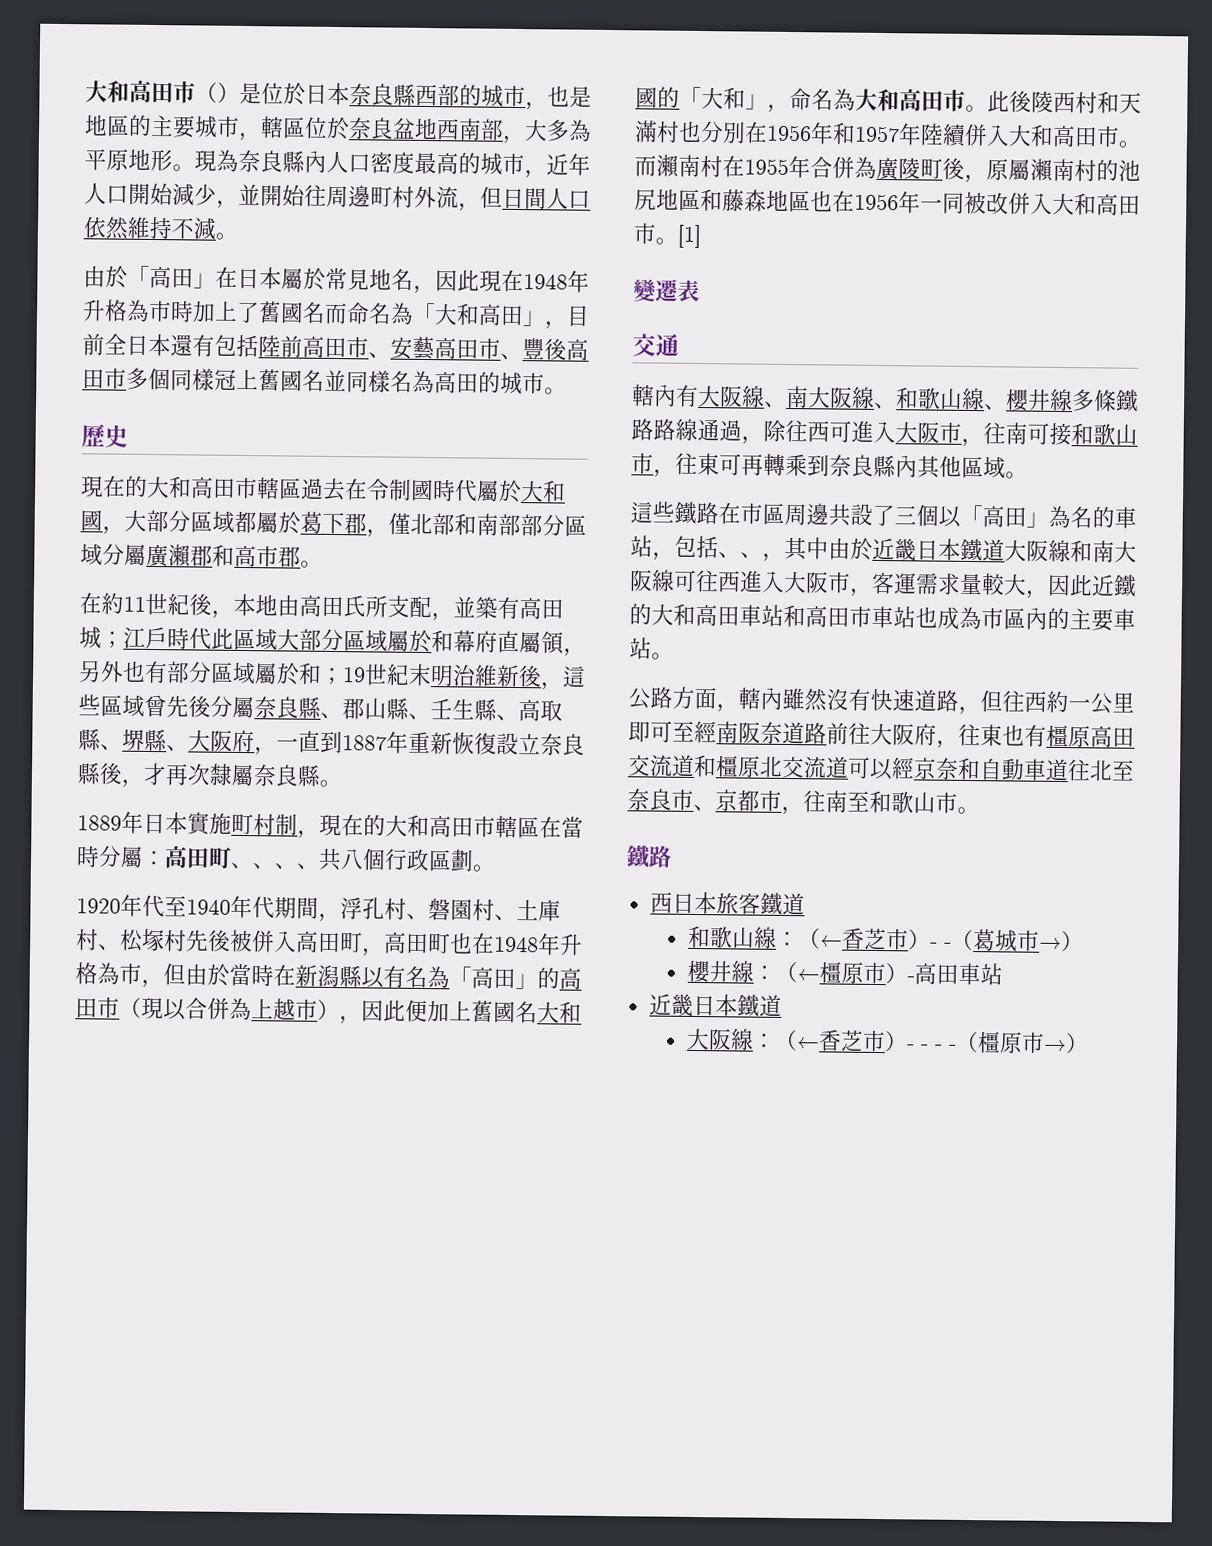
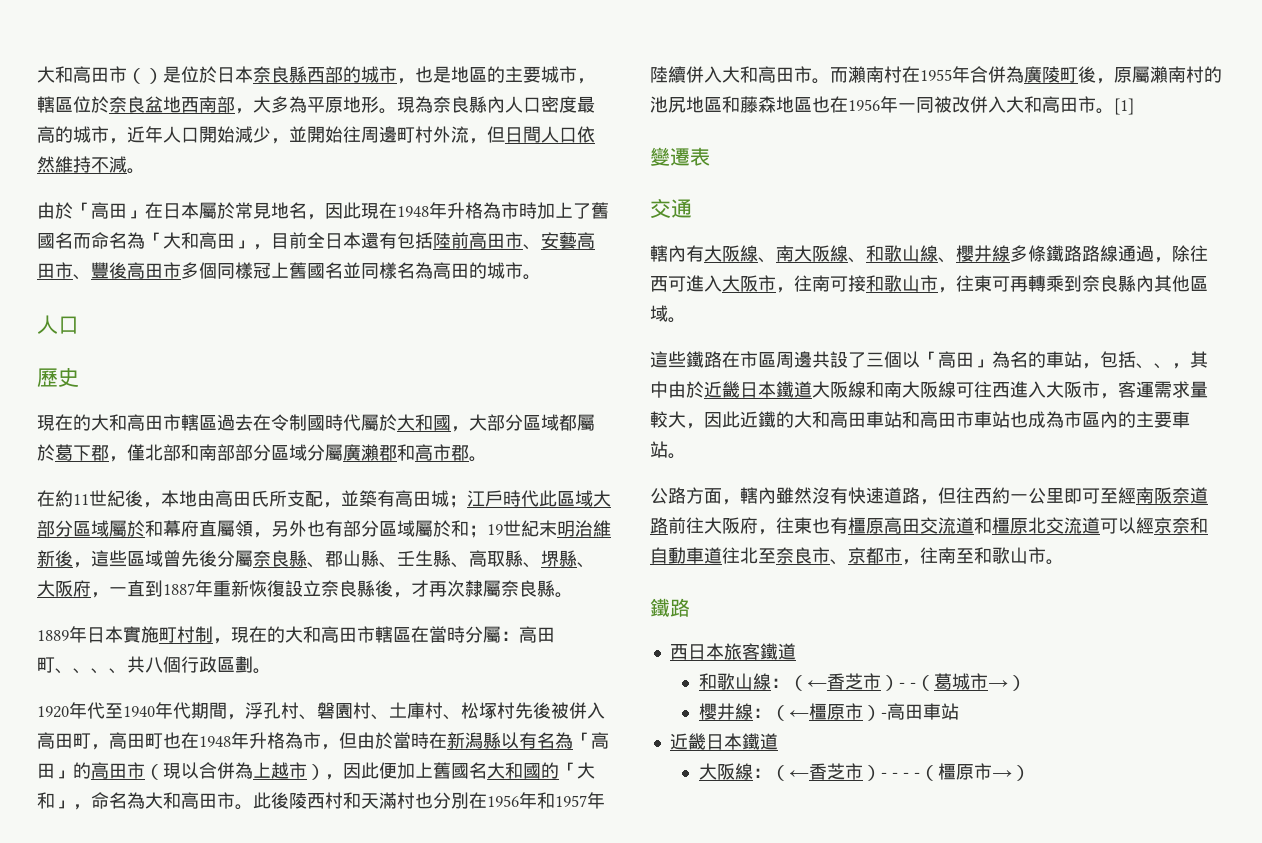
(567, 391) none -> [37,315,79,334] // 人口

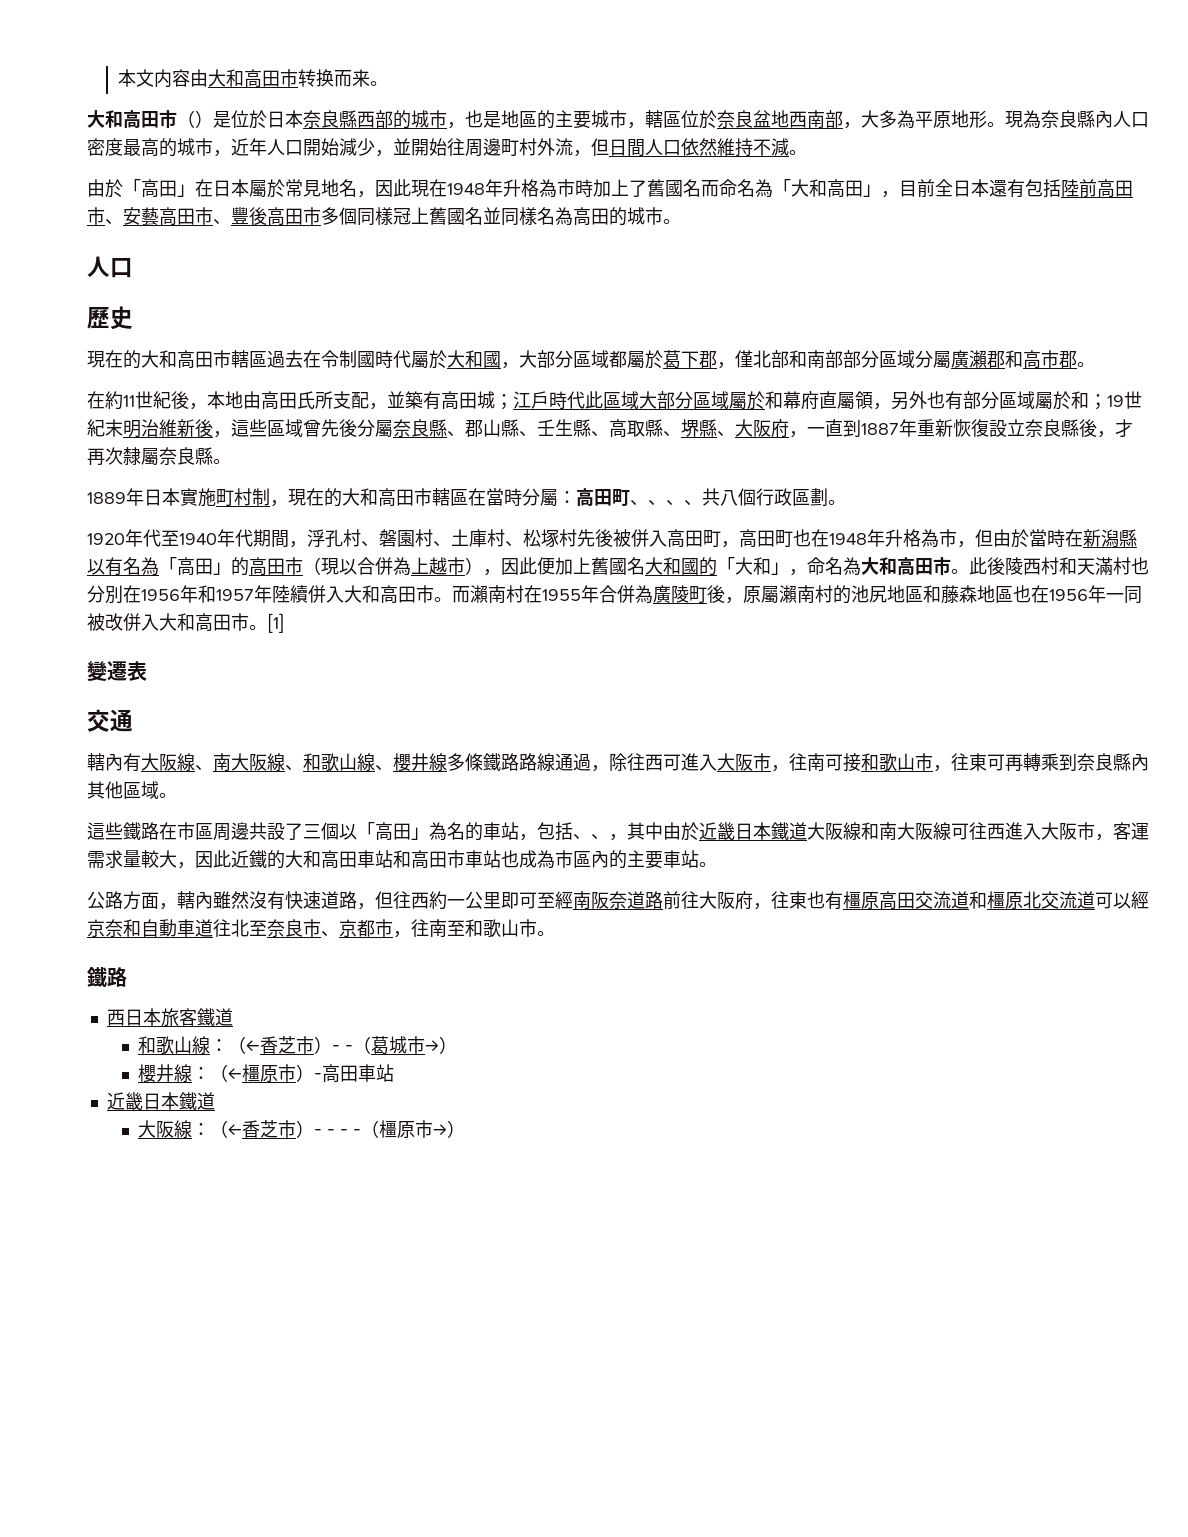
(37, 74) none -> [118,69,389,88] 本文内容由大和高田市转换而来。 //

